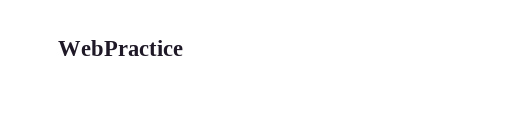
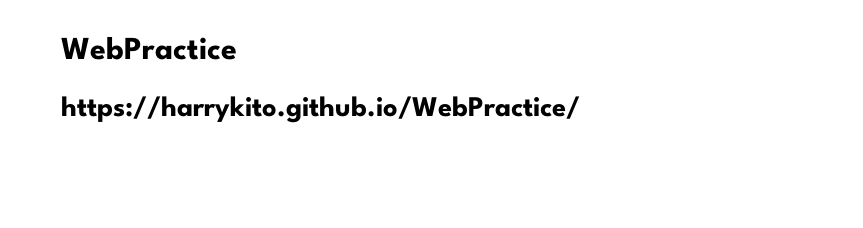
(183, 48) none -> [61,96,580,123] // https://harrykito.github.io/WebPractice/

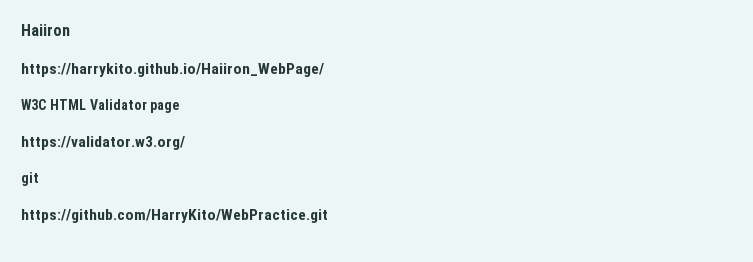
[61,36,237,60] [61,96,580,123] WebPractice // https://harrykito.github.io/WebPractice/ -> [21,24,70,36] [21,63,324,77] [21,99,180,113] [21,136,185,150] [21,172,39,186] [21,209,328,223] Haiiron // https://harrykito.github.io/Haiiron_WebPage/ // W3C HTML Validator page // https://validator.w3.org/ // git // https://github.com/HarryKito/WebPractice.git

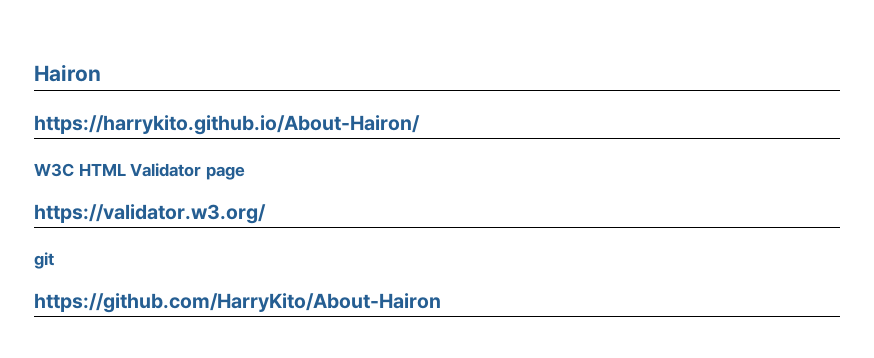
[21,24,70,36] [21,63,324,77] Haiiron // https://harrykito.github.io/Haiiron_WebPage/ -> [34,64,101,82] [34,115,420,135] Hairon // https://harrykito.github.io/About-Hairon/
[21,209,328,223] https://github.com/HarryKito/WebPractice.git -> [34,293,441,313] https://github.com/HarryKito/About-Hairon

